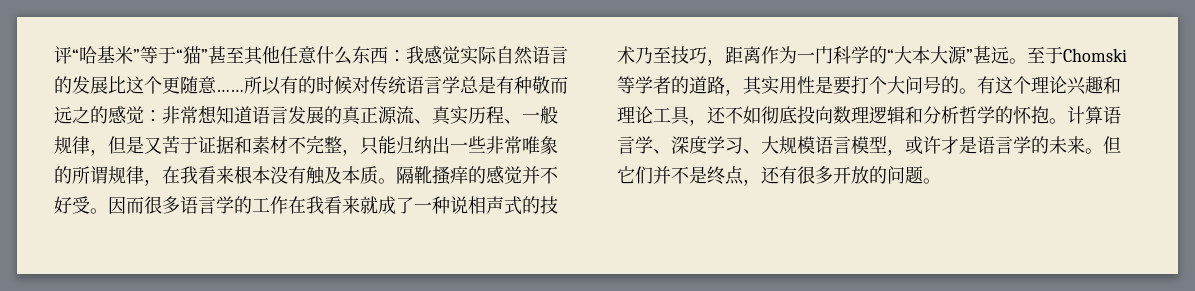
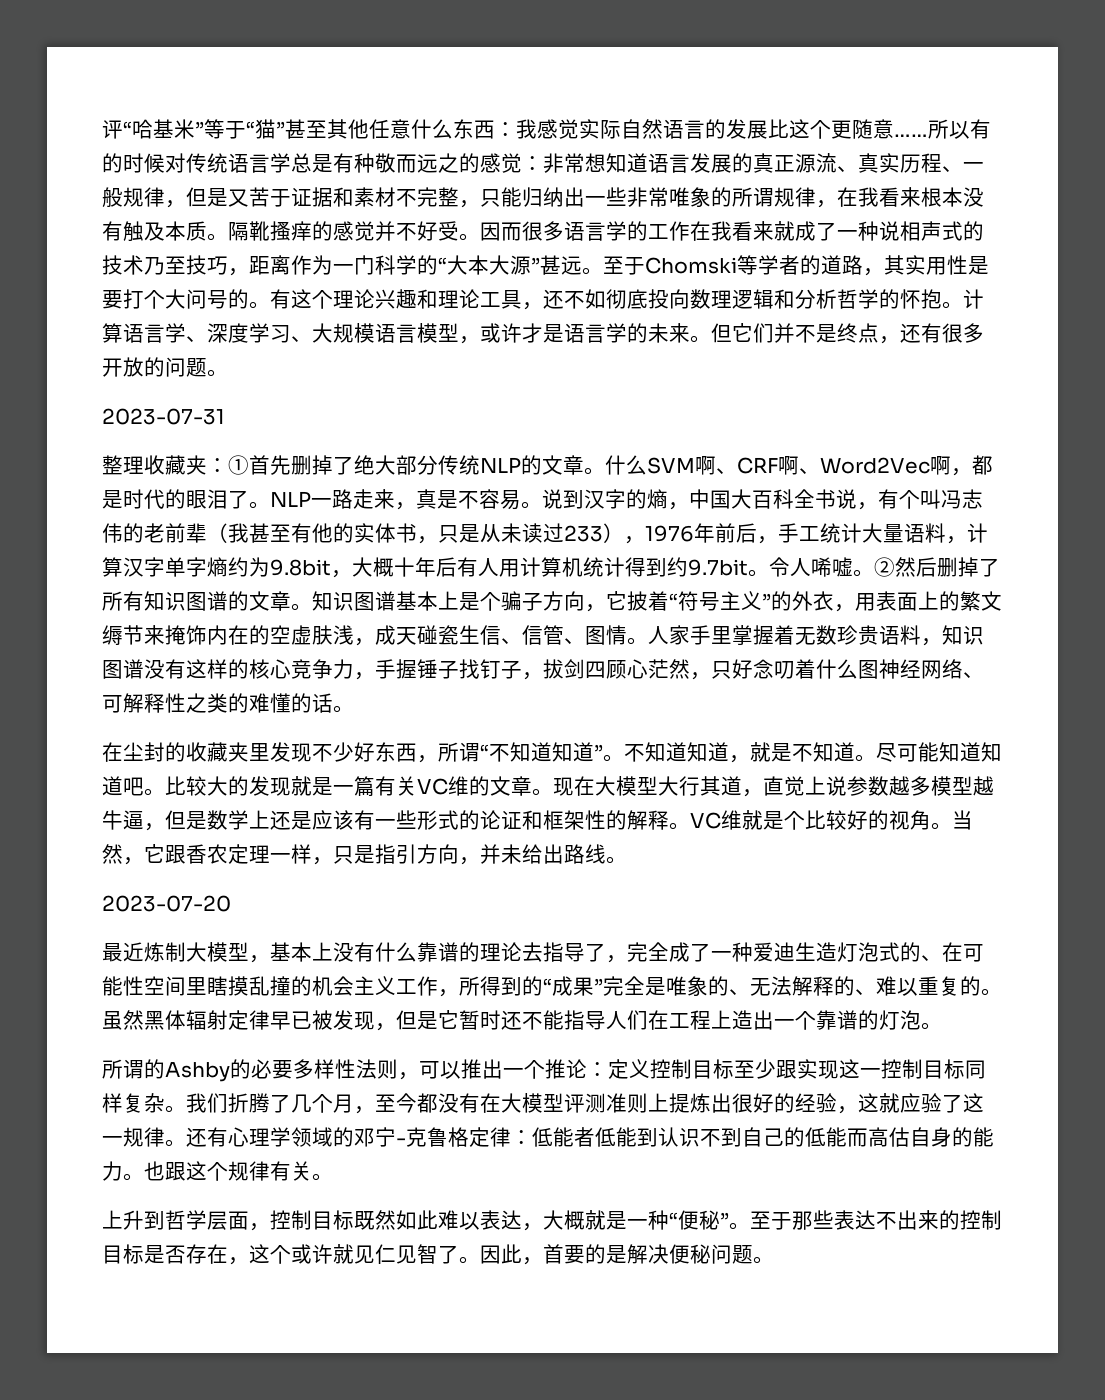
(941, 181) none -> [102,408,225,425] [102,455,993,476] [102,489,983,510] [102,523,988,544] [102,557,1000,578] [102,591,1002,612] [102,625,984,646] [102,659,984,680] [102,693,354,713] [102,742,1002,763] [102,776,994,797] [102,810,973,831] [102,844,627,865] [102,895,231,912] [102,942,984,963] [102,976,1002,997] [102,1010,942,1031] [102,1059,986,1082] [102,1093,984,1114] [102,1127,994,1147] [102,1161,333,1181] [102,1210,1002,1231] [102,1244,774,1265] // 2023-07-31 // 整理收藏夹：①首先删掉了绝大部分传统NLP的文章。什么SVM啊、CRF啊、Word2Vec啊，都是时代的眼泪了。NLP一路走来，真是不容易。说到汉字的熵，中国大百科全书说，有个叫冯志伟的老前辈（我甚至有他的实体书，只是从未读过233），1976年前后，手工统计大量语料，计算汉字单字熵约为9.8bit，大概十年后有人用计算机统计得到约9.7bit。令人唏嘘。②然后删掉了所有知识图谱的文章。知识图谱基本上是个骗子方向，它披着“符号主义”的外衣，用表面上的繁文缛节来掩饰内在的空虚肤浅，成天碰瓷生信、信管、图情。人家手里掌握着无数珍贵语料，知识图谱没有这样的核心竞争力，手握锤子找钉子，拔剑四顾心茫然，只好念叨着什么图神经网络、可解释性之类的难懂的话。 // 在尘封的收藏夹里发现不少好东西，所谓“不知道知道”。不知道知道，就是不知道。尽可能知道知道吧。比较大的发现就是一篇有关VC维的文章。现在大模型大行其道，直觉上说参数越多模型越牛逼，但是数学上还是应该有一些形式的论证和框架性的解释。VC维就是个比较好的视角。当然，它跟香农定理一样，只是指引方向，并未给出路线。 // 2023-07-20 // 最近炼制大模型，基本上没有什么靠谱的理论去指导了，完全成了一种爱迪生造灯泡式的、在可能性空间里瞎摸乱撞的机会主义工作，所得到的“成果”完全是唯象的、无法解释的、难以重复的。虽然黑体辐射定律早已被发现，但是它暂时还不能指导人们在工程上造出一个靠谱的灯泡。 // 所谓的Ashby的必要多样性法则，可以推出一个推论：定义控制目标至少跟实现这一控制目标同样复杂。我们折腾了几个月，至今都没有在大模型评测准则上提炼出很好的经验，这就应验了这一规律。还有心理学领域的邓宁-克鲁格定律：低能者低能到认识不到自己的低能而高估自身的能力。也跟这个规律有关。 // 上升到哲学层面，控制目标既然如此难以表达，大概就是一种“便秘”。至于那些表达不出来的控制目标是否存在，这个或许就见仁见智了。因此，首要的是解决便秘问题。

